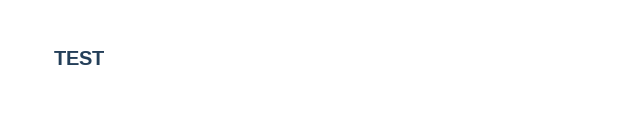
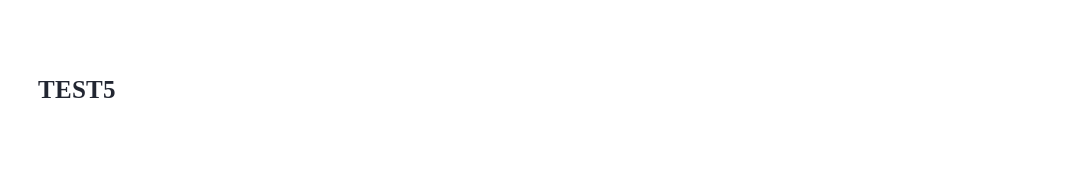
[54,51,104,65] TEST -> [38,81,116,98] TEST5

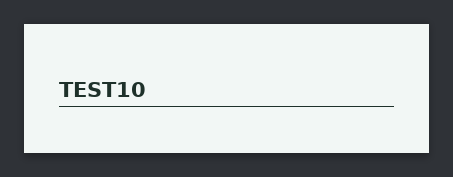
[38,81,116,98] TEST5 -> [59,82,146,97] TEST10

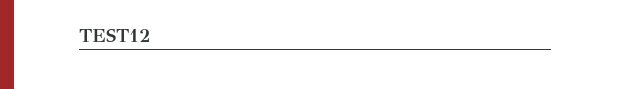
[59,82,146,97] TEST10 -> [79,28,150,42] TEST12

